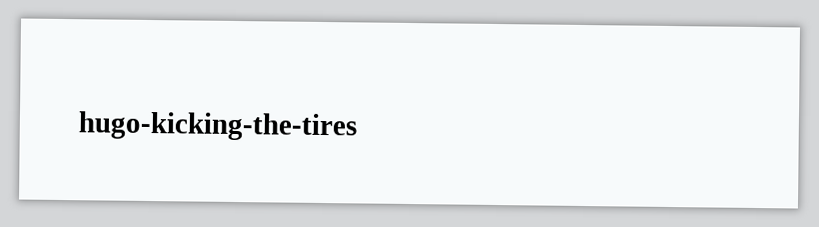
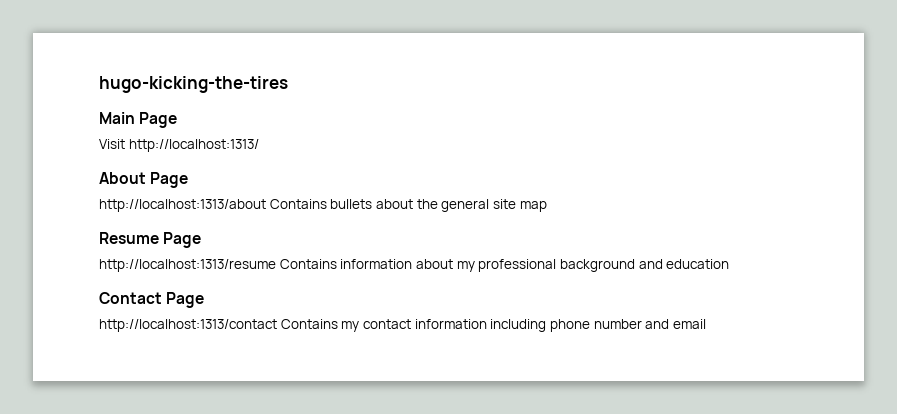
(357, 126) none -> [99,112,178,128] [99,139,259,152] [99,172,189,188] [99,199,547,212] [99,232,202,248] [99,259,730,272] [99,292,205,308] [99,319,706,332] // Main Page // Visit http://localhost:1313/ // About Page // http://localhost:1313/about Contains bullets about the general site map // Resume Page // http://localhost:1313/resume Contains information about my professional background and education // Contact Page // http://localhost:1313/contact Contains my contact information including phone number and email

